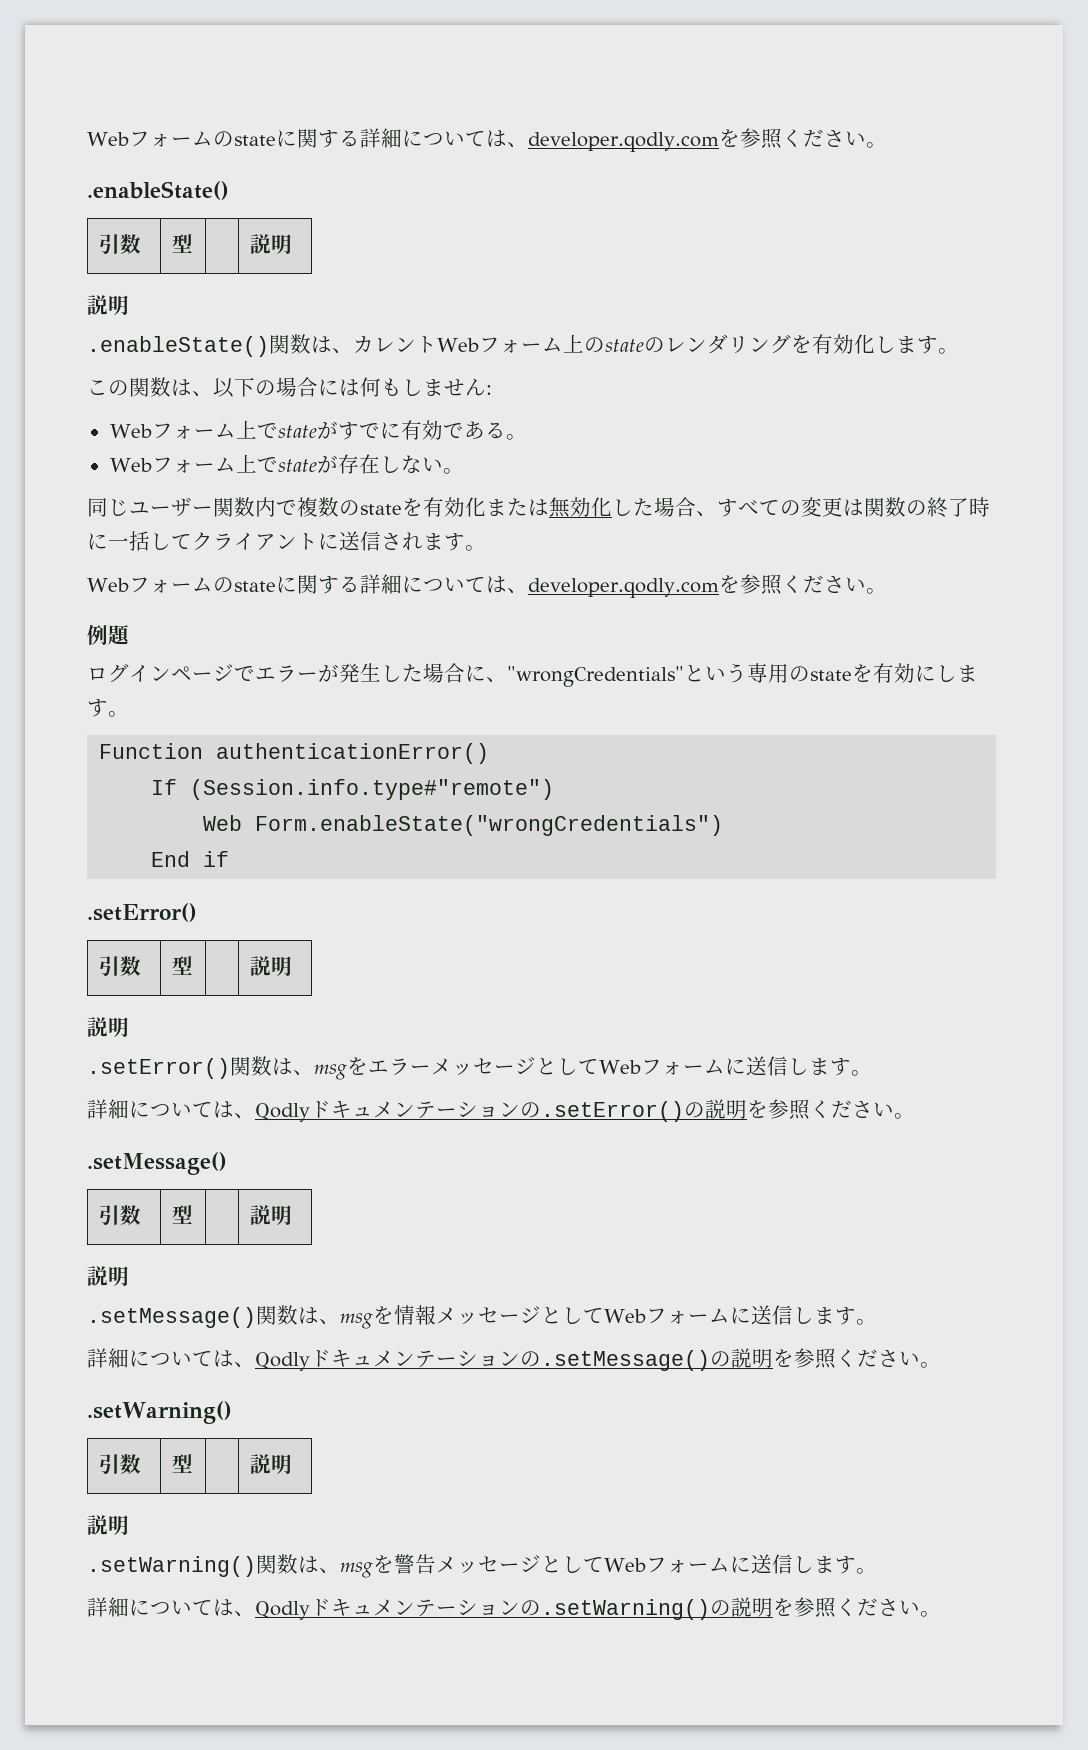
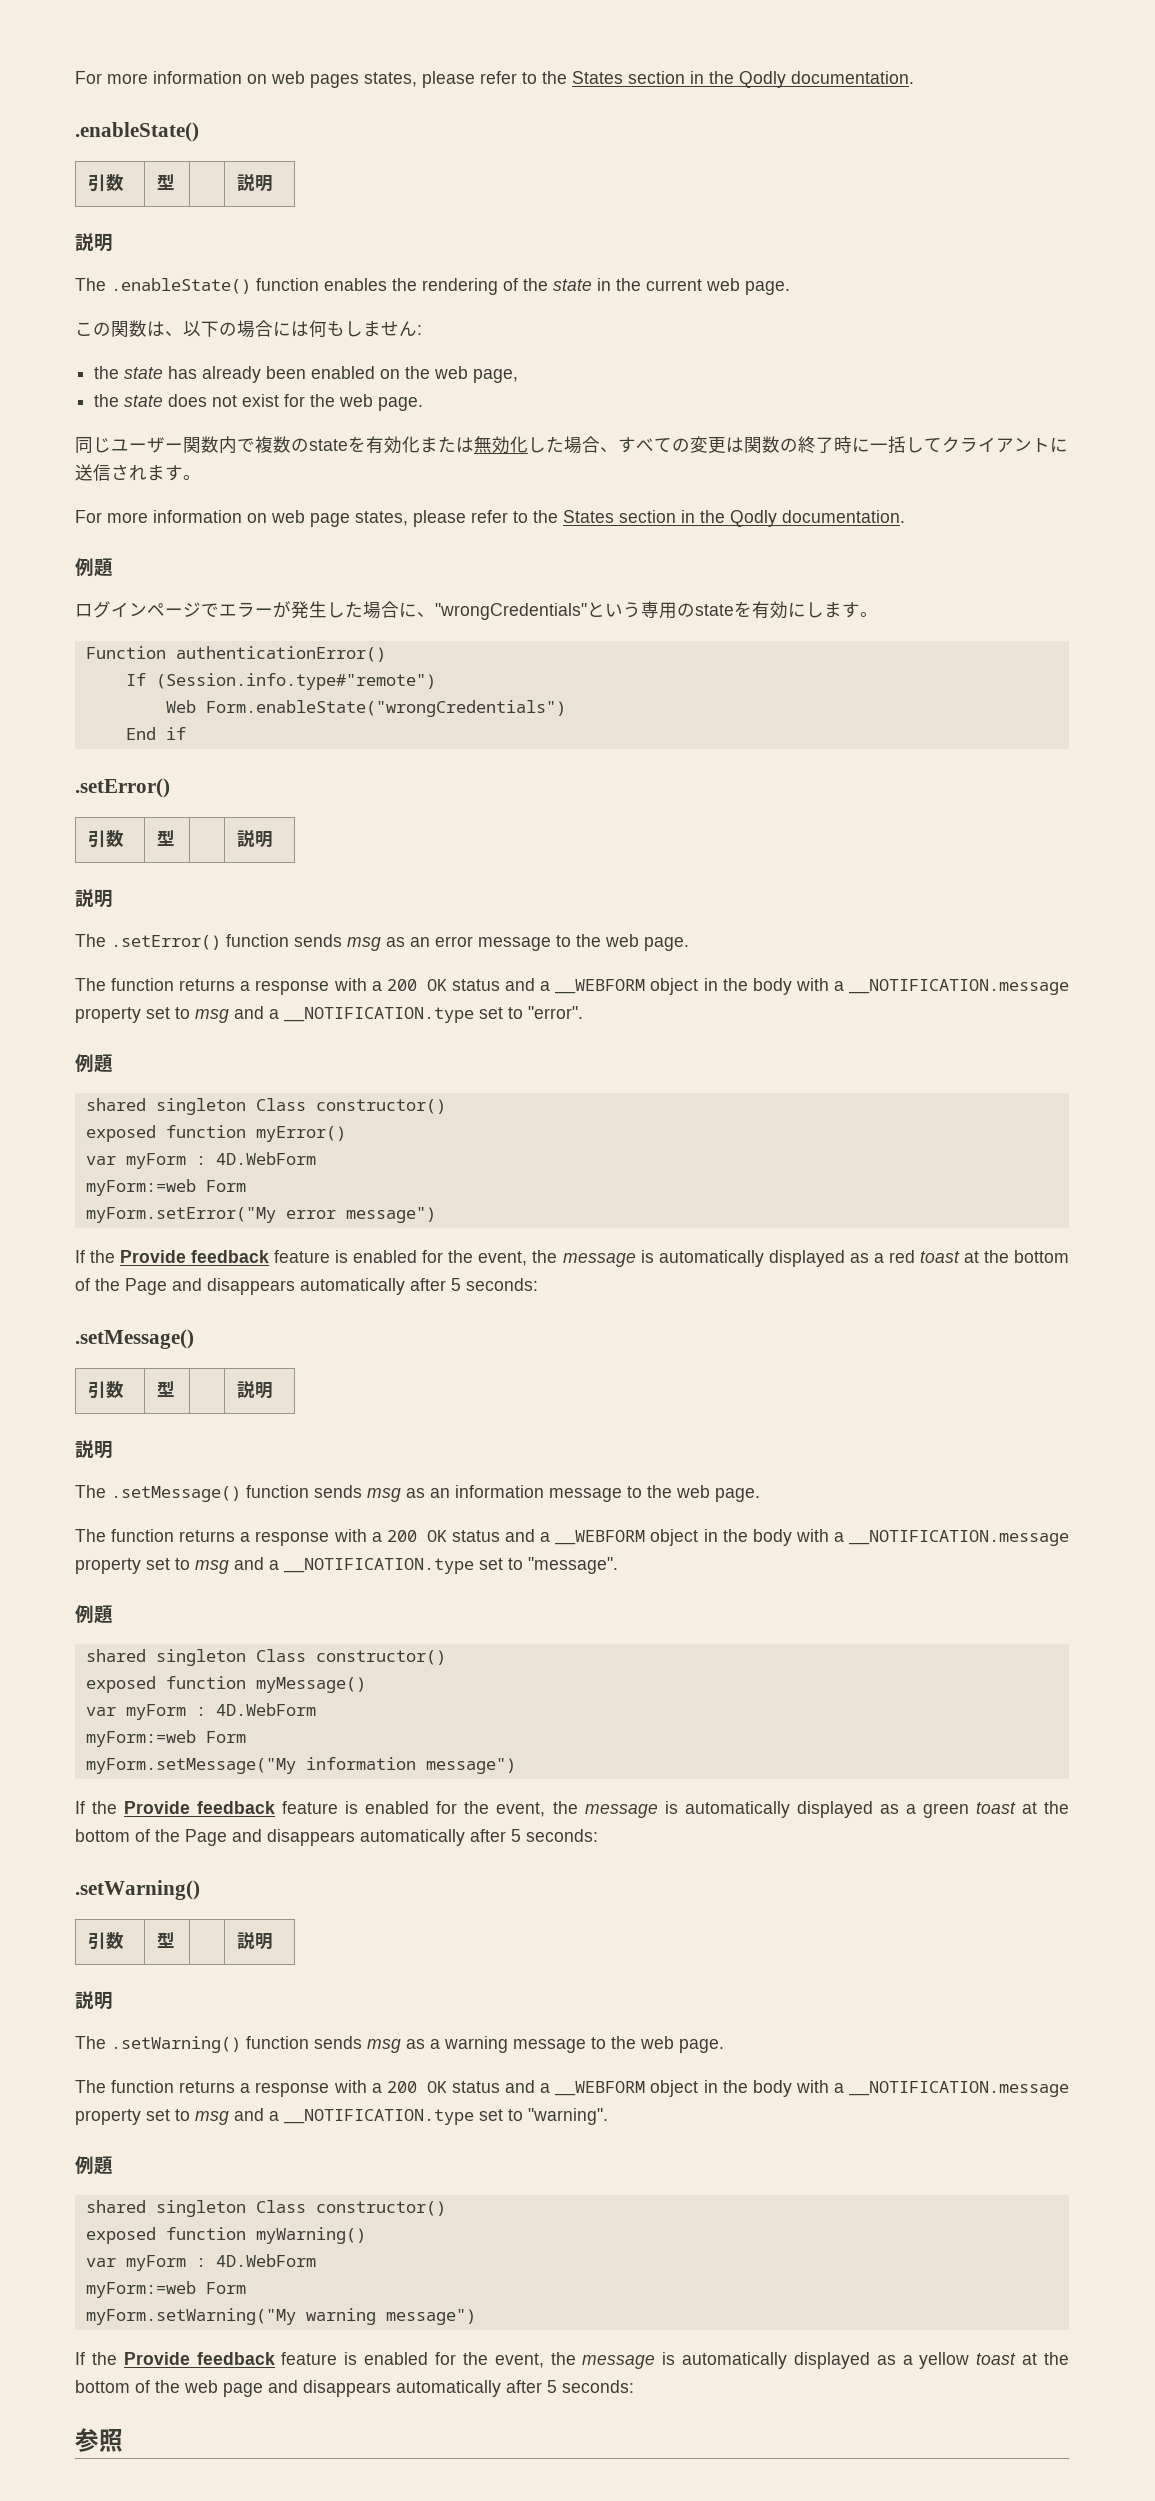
[87,128,887,152] Webフォームのstateに関する詳細については、developer.qodly.comを参照ください。 -> [75,71,914,88] For more information on web pages states, please refer to the States section in the Qodly documentation.
[87,334,959,357] .enableState()関数は、カレントWebフォーム上のstateのレンダリングを有効化します。 -> [75,278,790,295] The .enableState() function enables the rendering of the state in the current web page.
[109,420,527,440] [109,454,464,474] Webフォーム上でstateがすでに有効である。 // Webフォーム上でstateが存在しない。 -> [94,366,519,383] [94,394,424,411] the state has already been enabled on the web page, // the state does not exist for the web page.
[87,574,887,598] Webフォームのstateに関する詳細については、developer.qodly.comを参照ください。 -> [75,510,905,527] For more information on web page states, please refer to the States section in the Qodly documentation.
[87,1056,872,1080] [87,1099,915,1122] .setError()関数は、msgをエラーメッセージとしてWebフォームに送信します。 // 詳細については、Qodlyドキュメンテーションの.setError()の説明を参照ください。 -> [75,934,689,951] [75,978,1070,995] [75,1006,583,1023] [75,1054,113,1073] [85,1098,446,1115] [85,1125,346,1142] [85,1152,316,1169] [85,1179,246,1196] [85,1207,436,1223] [75,1250,1069,1267] [75,1278,538,1295] The .setError() function sends msg as an error message to the web page. // The function returns a response with a 200 OK status and a __WEBFORM object in the body with a __NOTIFICATION.message property set to msg and a __NOTIFICATION.type set to "error". // 例題 // shared singleton Class constructor() // exposed function myError() // var myForm : 4D.WebForm // myForm:=web Form // myForm.setError("My error message") // If the Provide feedback feature is enabled for the event, the message is automatically displayed as a red toast at the bottom of the Page and disappears automatically after 5 seconds:
[87,1305,877,1329] [87,1348,941,1371] .setMessage()関数は、msgを情報メッセージとしてWebフォームに送信します。 // 詳細については、Qodlyドキュメンテーションの.setMessage()の説明を参照ください。 -> [75,1485,760,1502] [75,1529,1070,1546] [75,1557,618,1574] [75,1605,113,1624] [85,1649,446,1666] [85,1676,366,1693] [85,1703,316,1720] [85,1730,246,1747] [85,1757,516,1774] [75,1801,1069,1818] [75,1829,598,1846] The .setMessage() function sends msg as an information message to the web page. // The function returns a response with a 200 OK status and a __WEBFORM object in the body with a __NOTIFICATION.message property set to msg and a __NOTIFICATION.type set to "message". // 例題 // shared singleton Class constructor() // exposed function myMessage() // var myForm : 4D.WebForm // myForm:=web Form // myForm.setMessage("My information message") // If the Provide feedback feature is enabled for the event, the message is automatically displayed as a green toast at the bottom of the Page and disappears automatically after 5 seconds:
[87,1554,877,1578] [87,1597,941,1620] .setWarning()関数は、msgを警告メッセージとしてWebフォームに送信します。 // 詳細については、Qodlyドキュメンテーションの.setWarning()の説明を参照ください。 -> [75,2036,724,2053] [75,2080,1070,2097] [75,2108,608,2125] [75,2156,113,2175] [85,2200,446,2217] [85,2227,366,2244] [85,2254,316,2271] [85,2281,246,2298] [85,2308,476,2325] [75,2352,1070,2369] [75,2380,634,2397] [75,2428,123,2452] The .setWarning() function sends msg as a warning message to the web page. // The function returns a response with a 200 OK status and a __WEBFORM object in the body with a __NOTIFICATION.message property set to msg and a __NOTIFICATION.type set to "warning". // 例題 // shared singleton Class constructor() // exposed function myWarning() // var myForm : 4D.WebForm // myForm:=web Form // myForm.setWarning("My warning message") // If the Provide feedback feature is enabled for the event, the message is automatically displayed as a yellow toast at the bottom of the web page and disappears automatically after 5 seconds: // 参照

